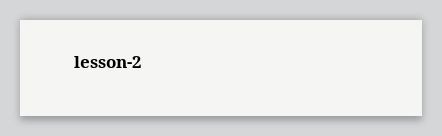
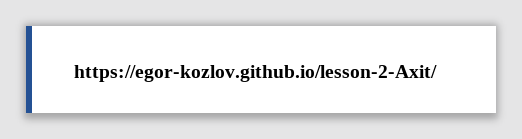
[74,56,142,68] lesson-2 -> [74,65,437,82] https://egor-kozlov.github.io/lesson-2-Axit/

